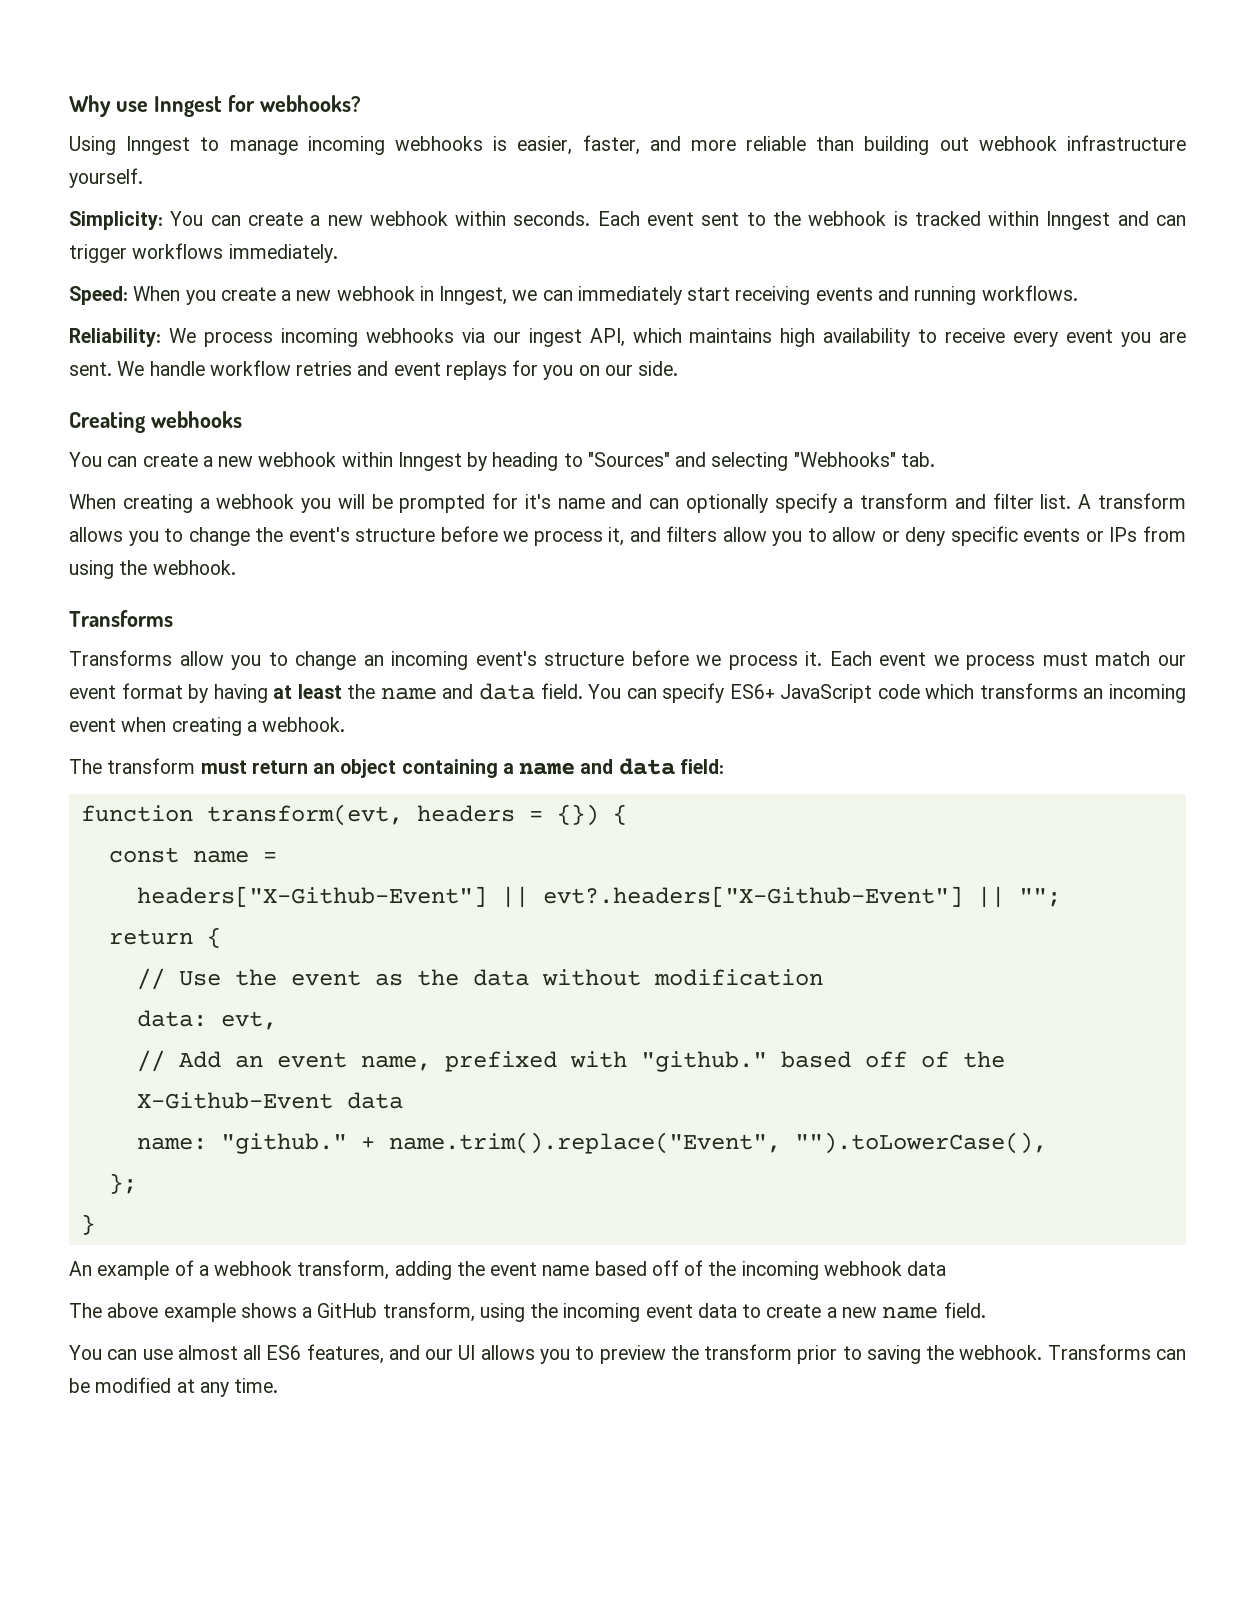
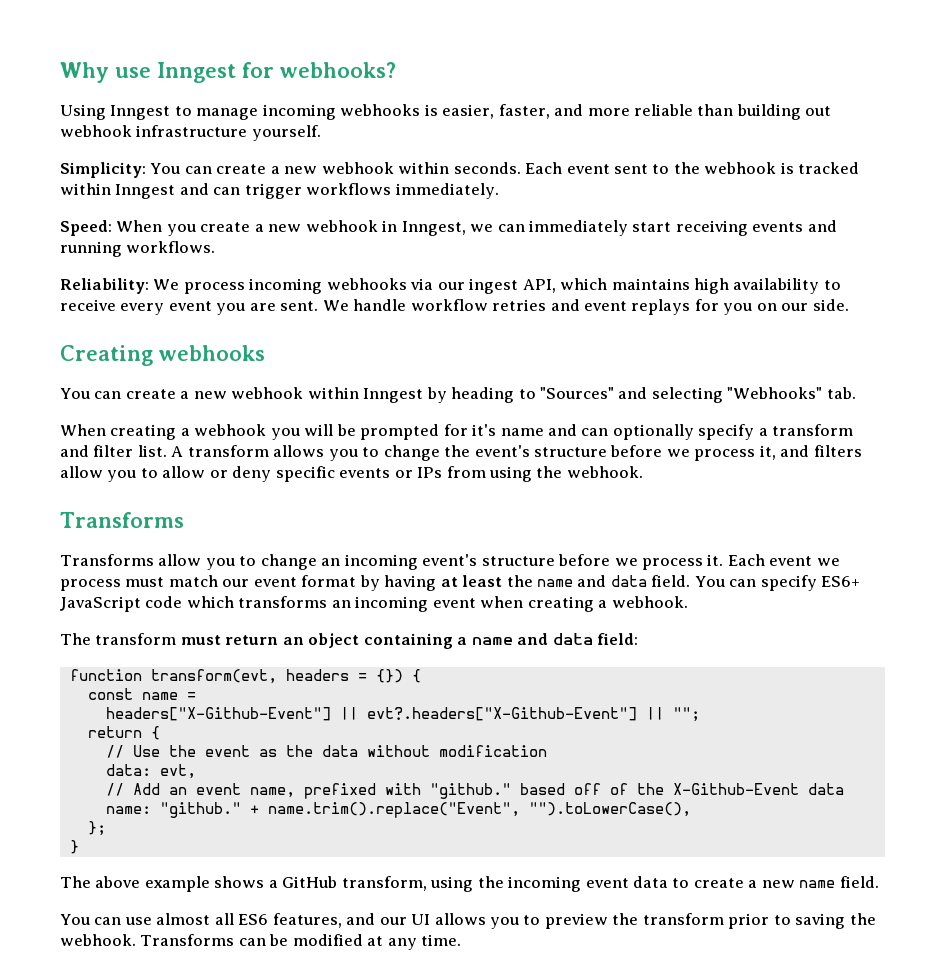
[69,1260,947,1280] // An example of a webhook transform, adding the event name based off of the incoming webhook data -> (79, 847) none

